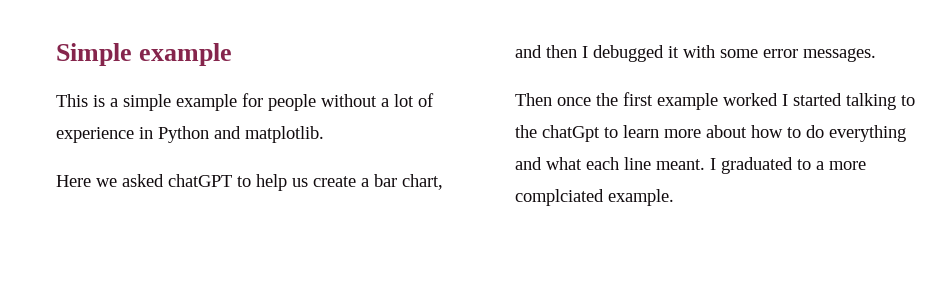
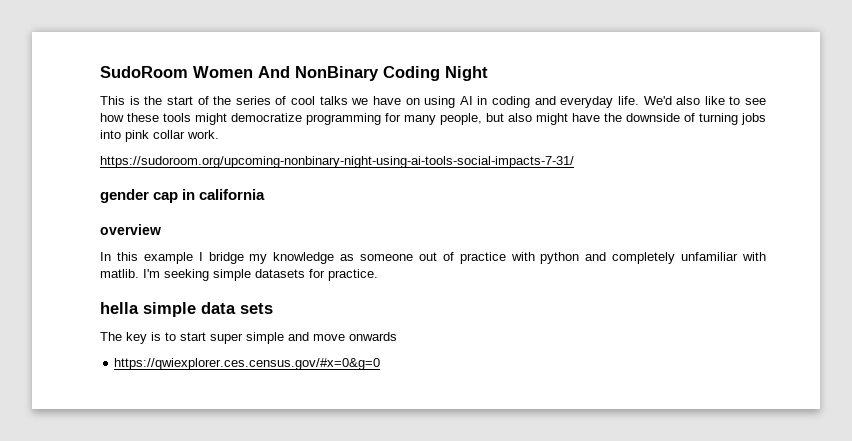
[56,43,233,66] [56,93,434,111] [56,126,324,143] [56,174,443,191] [515,45,876,62] [515,92,915,110] [515,125,906,142] [515,157,866,174] [515,189,674,206] Simple example // This is a simple example for people without a lot of experience in Python and matplotlib. // Here we asked chatGPT to help us create a bar chart, and then I debugged it with some error messages. // Then once the first example worked I started talking to the chatGpt to learn more about how to do everything and what each line meant. I graduated to a more complciated example. -> [100,66,488,81] [100,96,766,108] [100,113,766,125] [100,130,219,142] [100,156,574,168] [100,189,266,203] [100,224,161,235] [100,252,766,264] [100,269,378,281] [100,302,273,317] [100,332,397,344] [114,358,381,370] SudoRoom Women And NonBinary Coding Night // This is the start of the series of cool talks we have on using AI in coding and everyday life. We'd also like to see how these tools might democratize programming for many people, but also might have the downside of turning jobs into pink collar work. // https://sudoroom.org/upcoming-nonbinary-night-using-ai-tools-social-impacts-7-31/ // gender cap in california // overview // In this example I bridge my knowledge as someone out of practice with python and completely unfamiliar with matlib. I'm seeking simple datasets for practice. // hella simple data sets // The key is to start super simple and move onwards // https://qwiexplorer.ces.census.gov/#x=0&g=0

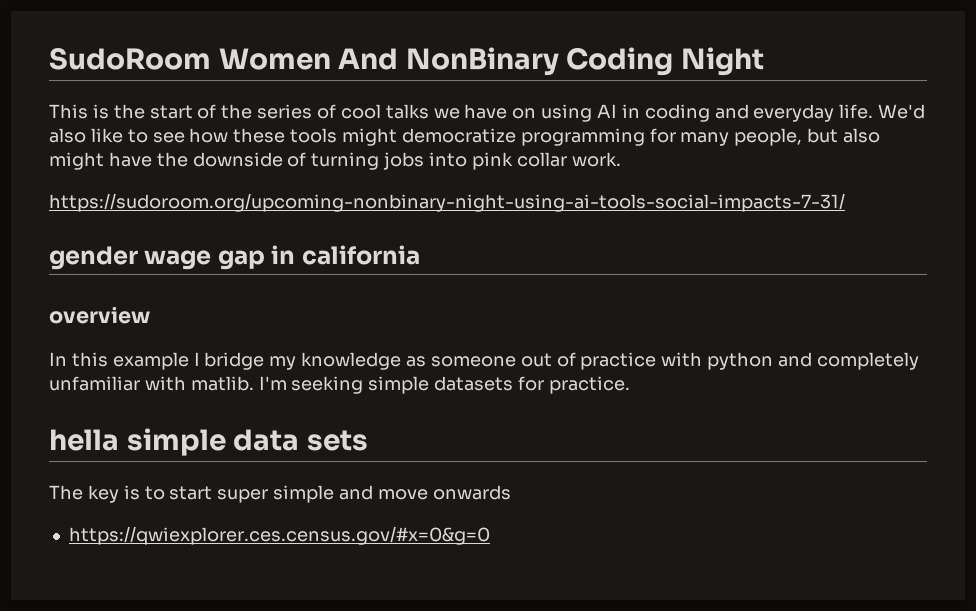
[153,192,179,203] cap -> [144,250,265,270] wage gap

